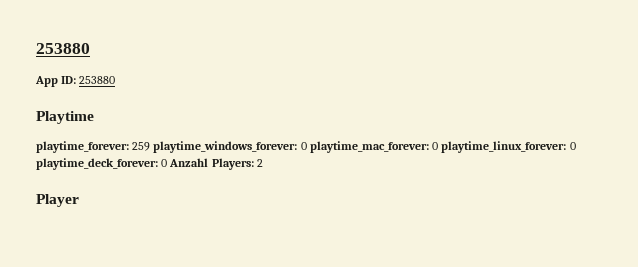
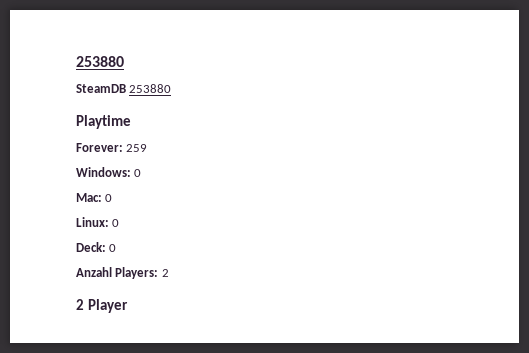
[36,43,90,54] [35,76,77,87] 253880 // App ID: -> [76,56,124,67] [76,84,126,93] 253880 // SteamDB
[36,141,129,153] playtime_forever: -> [76,143,123,152] Forever:
[153,141,576,153] [36,158,168,170] playtime_windows_forever: 0 playtime_mac_forever: 0 playtime_linux_forever: 0 playtime_deck_forever: 0 -> [76,167,142,177] [76,193,113,202] [76,217,120,227] [76,242,117,252] // Windows: 0 // Mac: 0 // Linux: 0 // Deck: 0 //
(263, 163) none -> [76,299,84,310] 2

